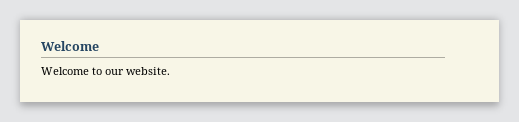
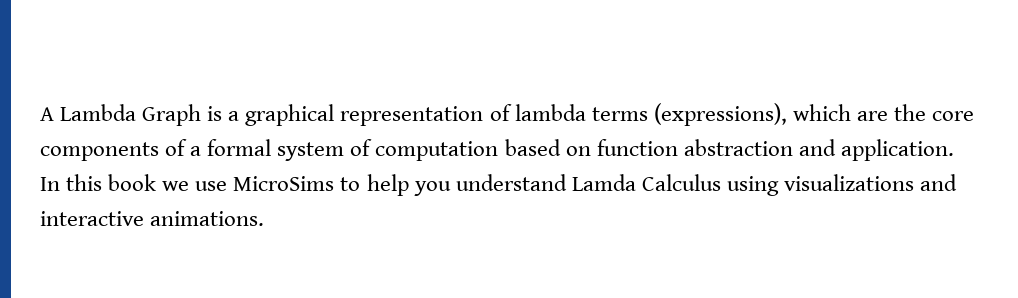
[41,41,99,51] [41,67,170,75] Welcome // Welcome to our website. -> [40,103,975,126] [40,139,954,161] [40,174,958,196] [40,211,265,226] A Lambda Graph is a graphical representation of lambda terms (expressions), which are the core components of a formal system of computation based on function abstraction and application. In this book we use MicroSims to help you understand Lamda Calculus using visualizations and interactive animations.

